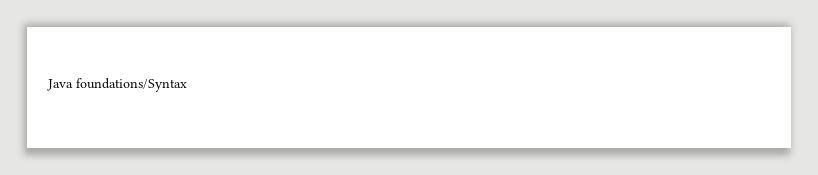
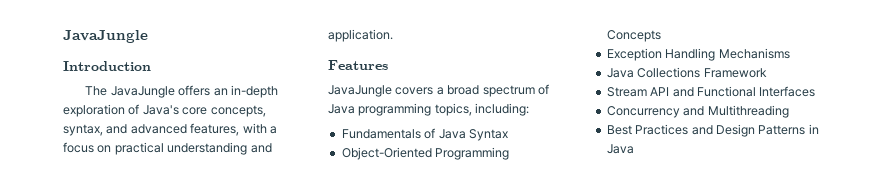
[47,78,187,92] Java foundations/Syntax -> [63,30,148,43] [63,61,151,71] [85,85,278,98] [63,104,266,117] [63,123,277,136] [63,142,272,155] [328,29,393,42] [328,60,388,70] [328,84,549,97] [328,103,530,116] [341,128,508,141] [341,147,510,160] [606,30,661,42] [606,48,790,61] [606,67,767,78] [606,86,816,97] [606,105,789,118] [606,124,819,137] [606,144,634,154] JavaJungle // Introduction // The JavaJungle offers an in-depth exploration of Java's core concepts, syntax, and advanced features, with a focus on practical understanding and application. // Features // JavaJungle covers a broad spectrum of Java programming topics, including: // Fundamentals of Java Syntax // Object-Oriented Programming Concepts // Exception Handling Mechanisms // Java Collections Framework // Stream API and Functional Interfaces // Concurrency and Multithreading // Best Practices and Design Patterns in Java

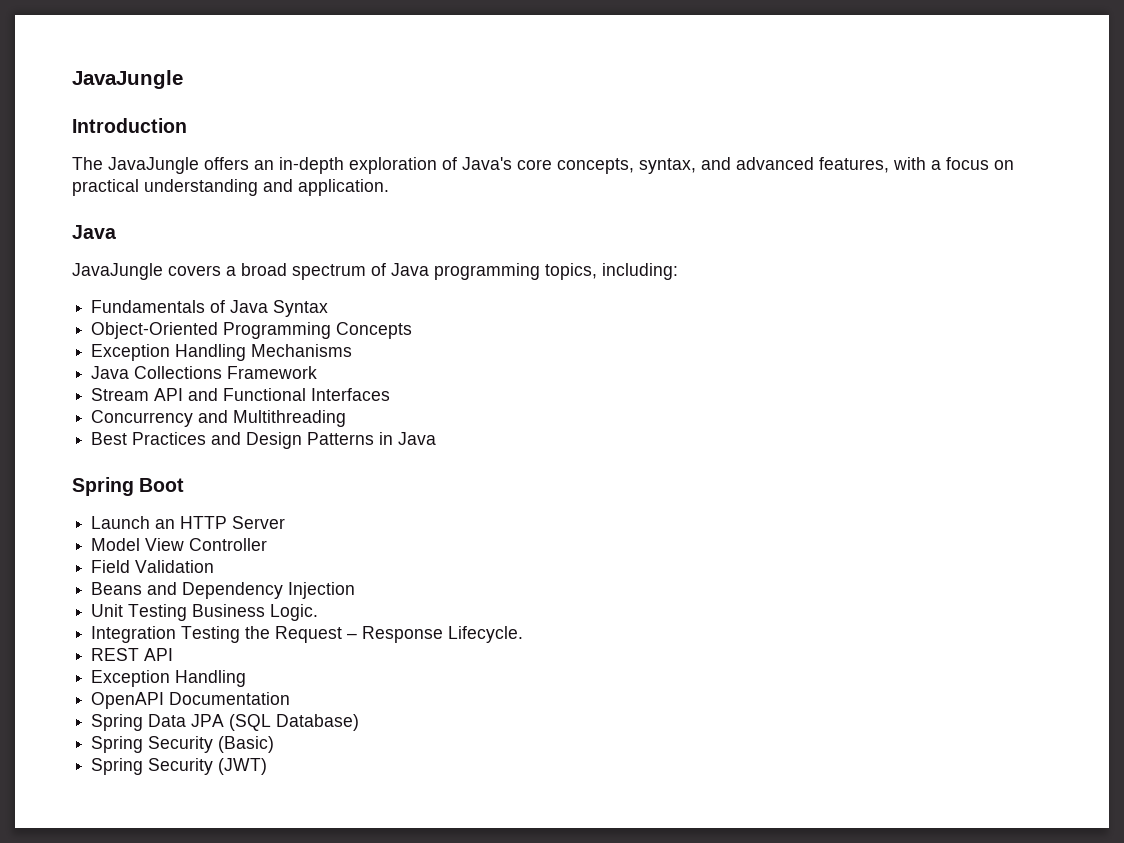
[328,60,388,70] Features -> [72,225,116,239] Java
(634, 149) none -> [72,477,185,496] [91,516,286,529] [91,538,268,551] [91,560,215,573] [91,582,356,599] [91,604,319,621] [91,626,524,643] [91,648,174,661] [91,670,247,687] [91,692,291,709] [91,714,360,731] [91,736,275,753] [91,758,268,775] // Spring Boot // Launch an HTTP Server // Model View Controller // Field Validation // Beans and Dependency Injection // Unit Testing Business Logic. // Integration Testing the Request – Response Lifecycle. // REST API // Exception Handling // OpenAPI Documentation // Spring Data JPA (SQL Database) // Spring Security (Basic) // Spring Security (JWT)

